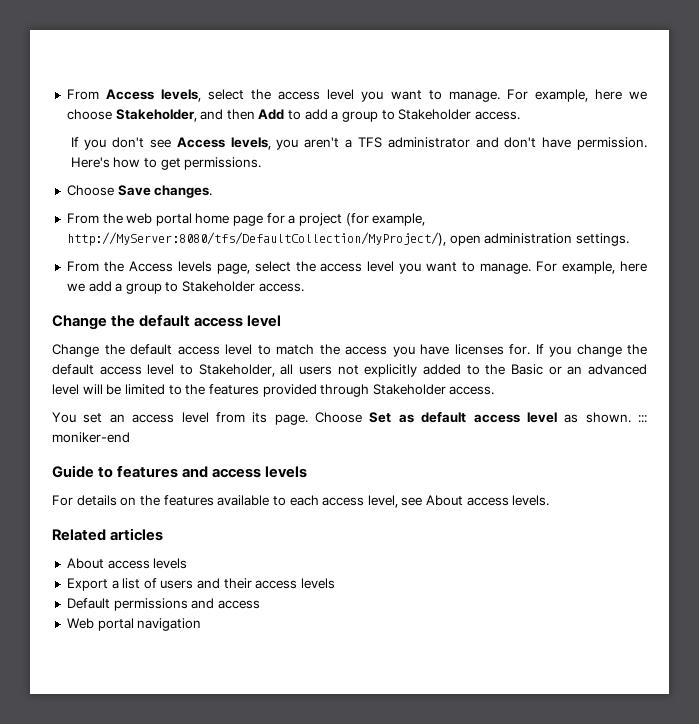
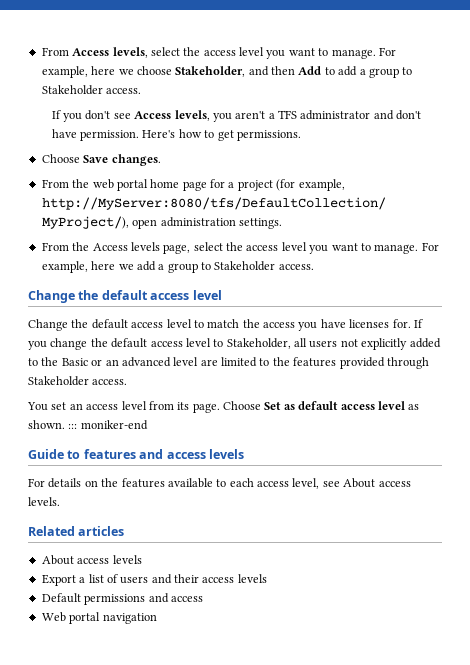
[82,384,122,395] will be -> [200,359,218,366] are

